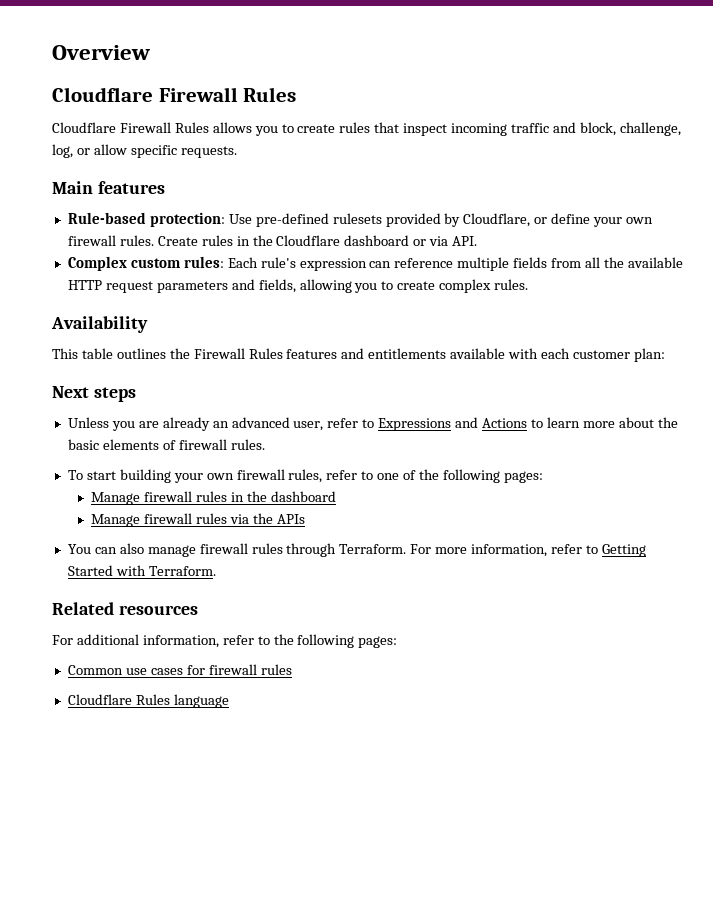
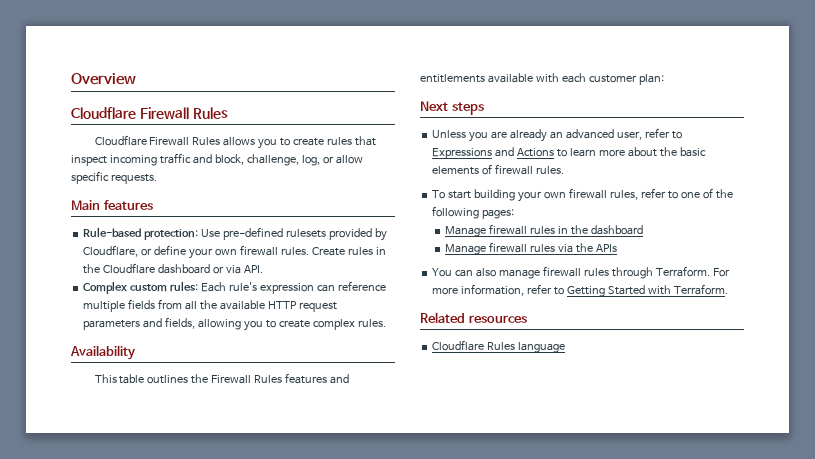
[52,634,398,648] [67,664,292,675] // For additional information, refer to the following pages: // Common use cases for firewall rules -> (527, 319) none

